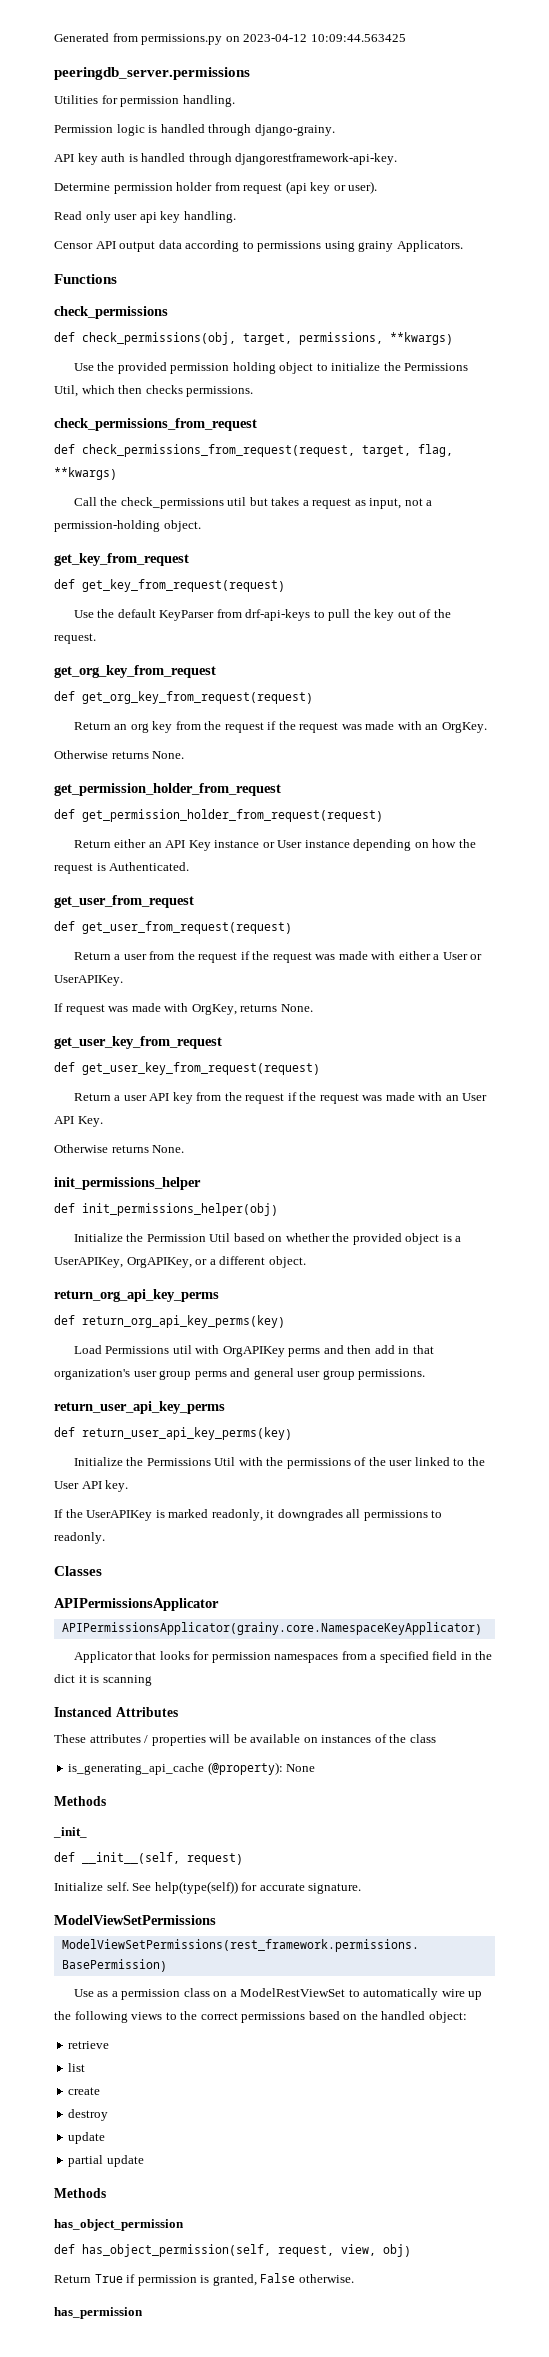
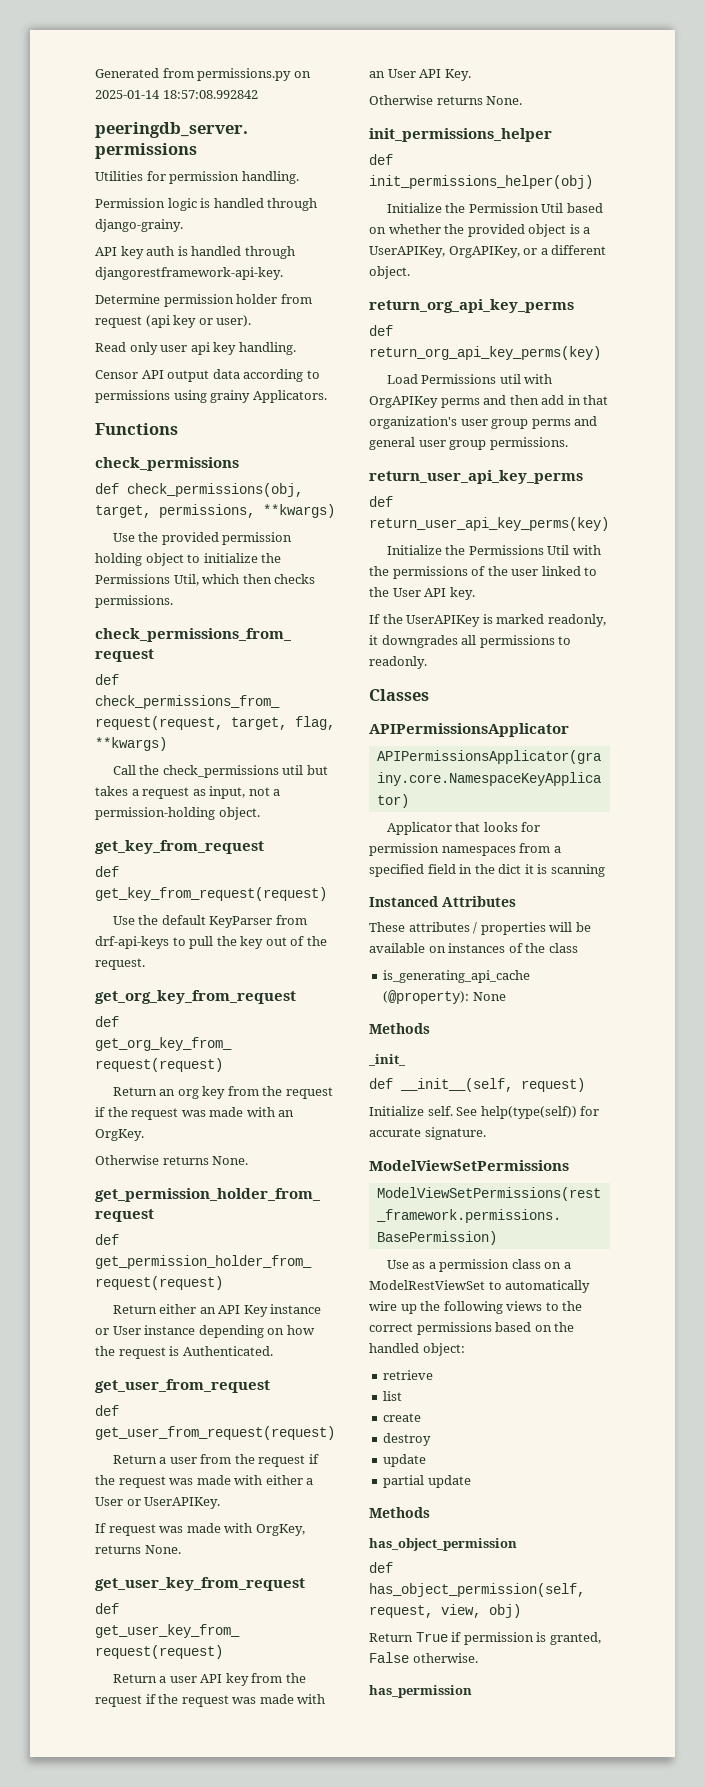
[243,34,406,42] 2023-04-12 10:09:44.563425 -> [95,90,258,99] 2025-01-14 18:57:08.992842

